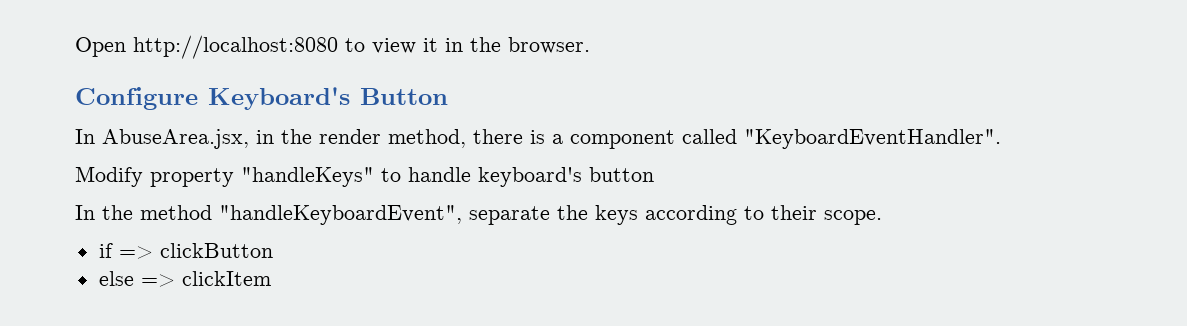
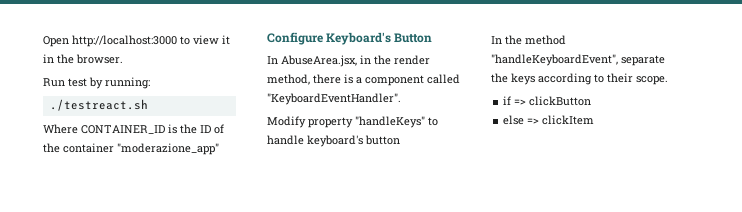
[133,35,338,59] http://localhost:8080 -> [72,35,177,47] http://localhost:3000
(590, 45) none -> [43,77,150,89] [49,99,148,111] [43,124,224,134] [43,143,219,155] // Run test by running: // ./testreact.sh // Where CONTAINER_ID is the ID of the container "moderazione_app"

